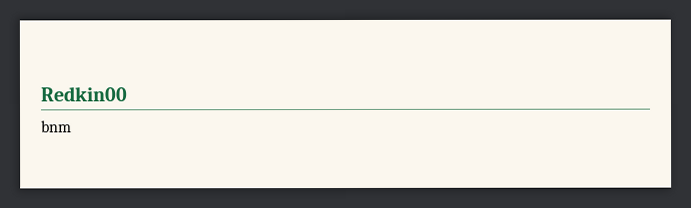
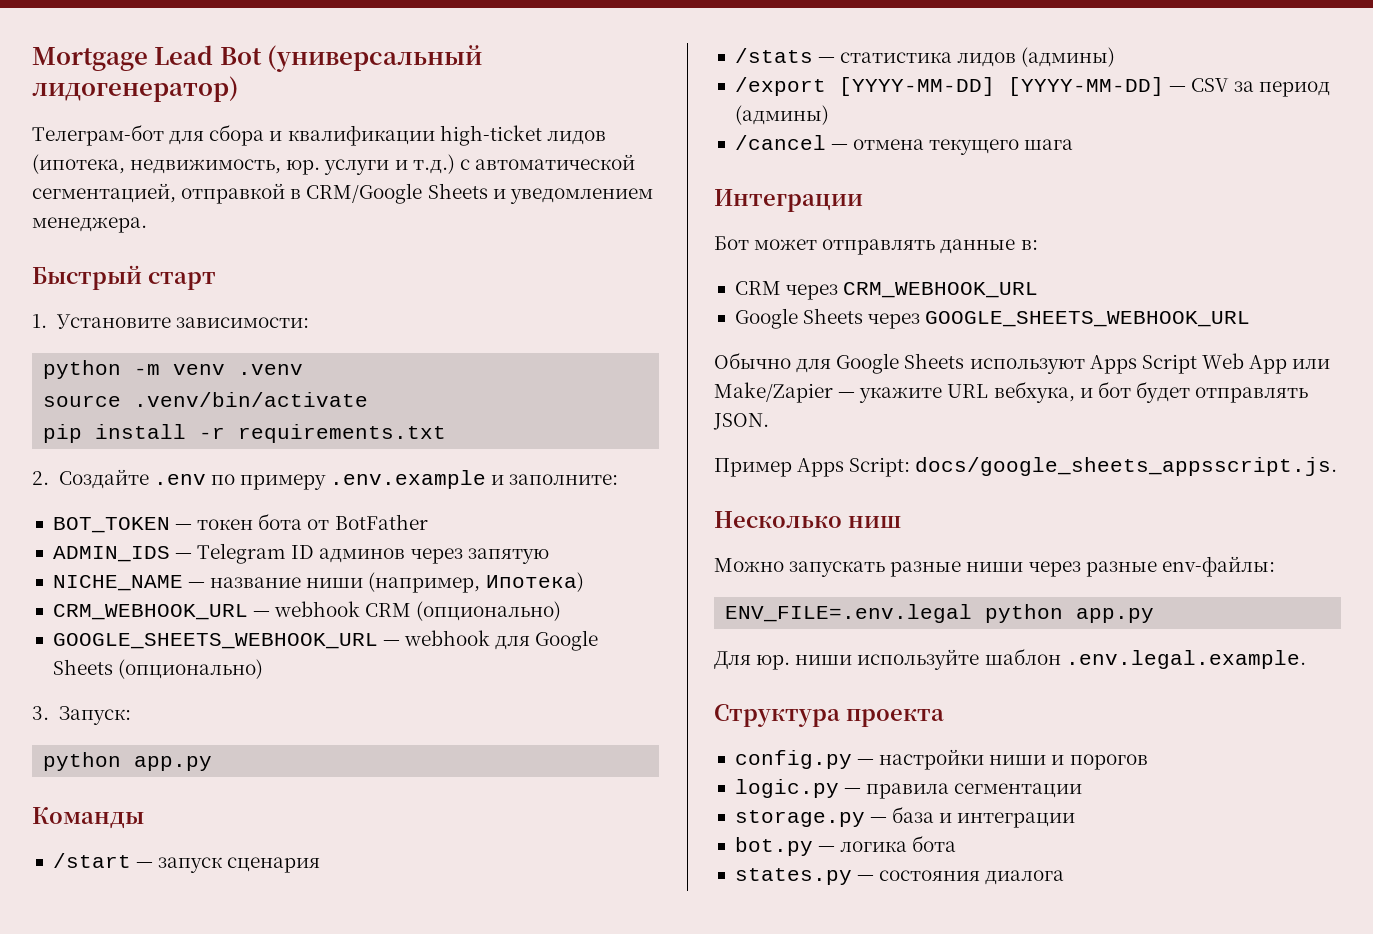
[40,86,127,102] [41,120,72,133] Redkin00 // bnm -> [32,45,483,72] [32,76,239,102] [32,124,606,146] [32,154,635,175] [32,183,653,204] [32,217,147,233] [32,265,216,290] [32,314,309,329] [43,360,304,379] [43,392,369,407] [43,424,447,443] [32,469,619,490] [52,513,428,533] [52,543,549,564] [52,572,584,593] [52,601,562,621] [52,630,599,651] [52,659,264,679] [32,706,131,725] [43,752,213,771] [32,807,144,829] [52,853,321,873] [734,47,1116,67] [734,77,1331,97] [734,105,829,125] [734,135,1074,155] [714,189,863,212] [714,236,1038,255] [734,281,1039,300] [734,308,1251,329] [714,352,1331,374] [714,381,1309,403] [713,413,769,430] [714,457,1338,477] [714,511,901,528] [714,556,1275,577] [725,604,1155,623] [714,648,1306,670] [714,704,944,727] [734,749,1148,770] [734,779,1083,799] [734,806,1076,828] [734,835,957,856] [734,868,1065,885] Mortgage Lead Bot (универсальный лидогенератор) // Телеграм-бот для сбора и квалификации high-ticket лидов (ипотека, недвижимость, юр. услуги и т.д.) с автоматической сегментацией, отправкой в CRM/Google Sheets и уведомлением менеджера. // Быстрый старт // 1. Установите зависимости: // python -m venv .venv // source .venv/bin/activate // pip install -r requirements.txt // 2. Создайте .env по примеру .env.example и заполните: // BOT_TOKEN — токен бота от BotFather // ADMIN_IDS — Telegram ID админов через запятую // NICHE_NAME — название ниши (например, Ипотека) // CRM_WEBHOOK_URL — webhook CRM (опционально) // GOOGLE_SHEETS_WEBHOOK_URL — webhook для Google Sheets (опционально) // 3. Запуск: // python app.py // Команды // /start — запуск сценария // /stats — статистика лидов (админы) // /export [YYYY-MM-DD] [YYYY-MM-DD] — CSV за период (админы) // /cancel — отмена текущего шага // Интеграции // Бот может отправлять данные в: // CRM через CRM_WEBHOOK_URL // Google Sheets через GOOGLE_SHEETS_WEBHOOK_URL // Обычно для Google Sheets используют Apps Script Web App или Make/Zapier — укажите URL вебхука, и бот будет отправлять JSON. // Пример Apps Script: docs/google_sheets_appsscript.js. // Несколько ниш // Можно запускать разные ниши через разные env-файлы: // ENV_FILE=.env.legal python app.py // Для юр. ниши используйте шаблон .env.legal.example. // Структура проекта // config.py — настройки ниши и порогов // logic.py — правила сегментации // storage.py — база и интеграции // bot.py — логика бота // states.py — состояния диалога

